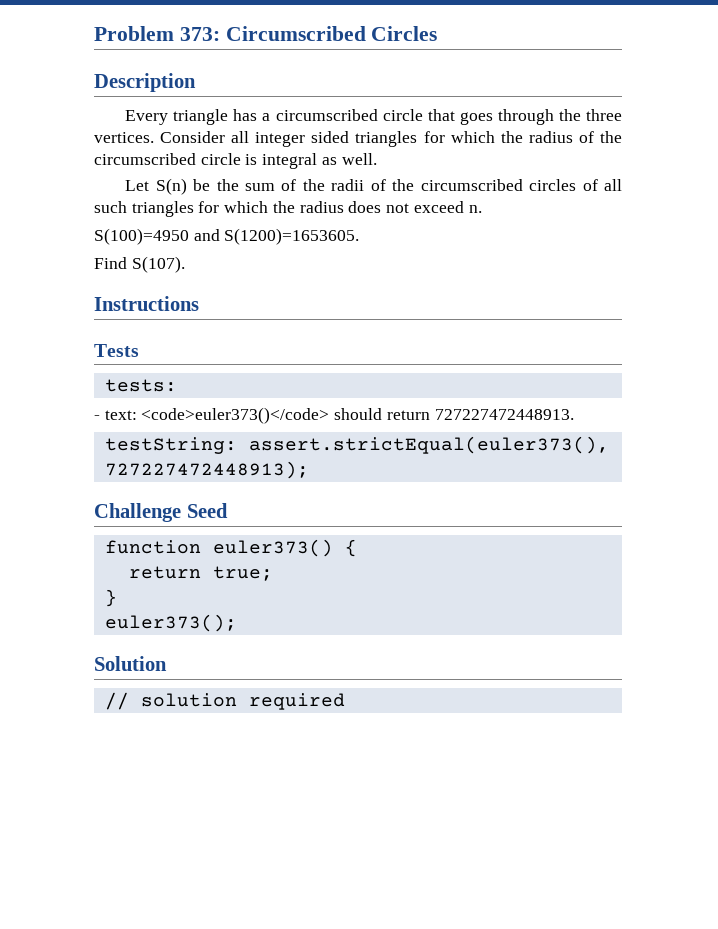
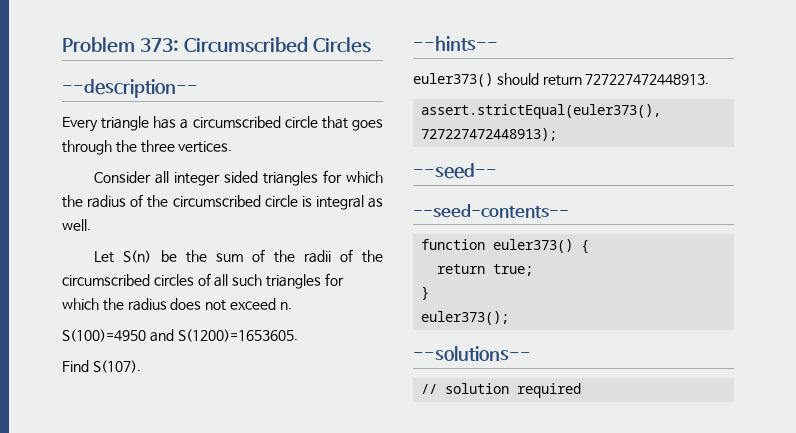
[94,73,196,92] Description -> [62,79,198,98] --description--
(154, 137) none -> (233, 147) //
[94,296,199,311] [94,344,139,357] [104,379,177,392] [94,407,330,424] Instructions // Tests // tests: // - text: <code>euler373()</code> -> [413,36,498,51] [413,73,493,87] --hints-- // euler373()
[104,437,237,454] testString: -> (710, 79) none
[94,503,228,522] Challenge Seed -> [413,163,497,179] [413,204,569,218] --seed-- // --seed-contents--
[94,656,167,671] Solution -> [413,346,531,361] --solutions--

